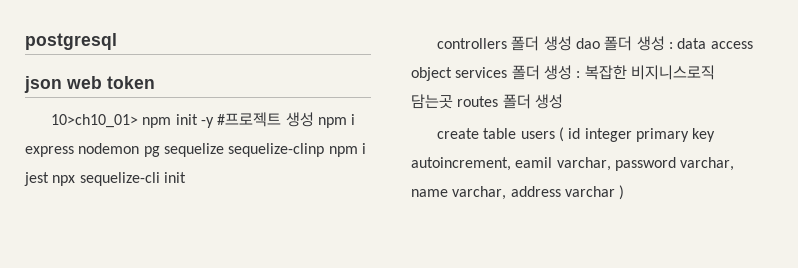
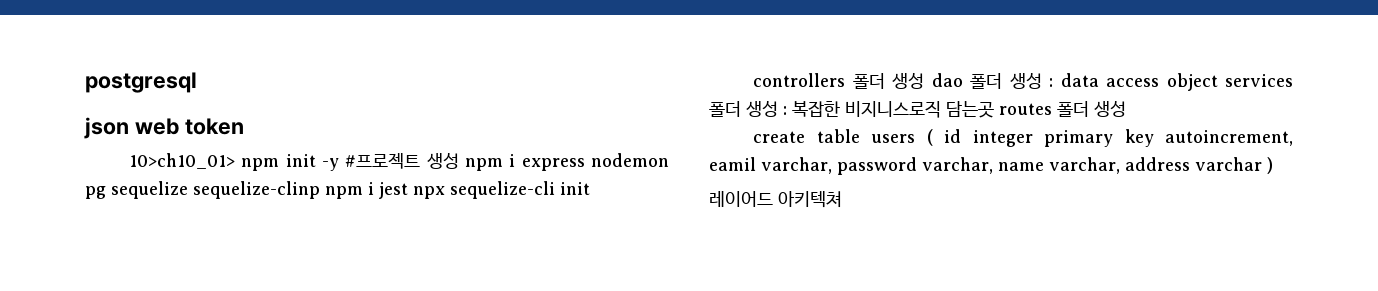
(625, 192) none -> [709,191,842,208] // 레이어드 아키텍쳐

